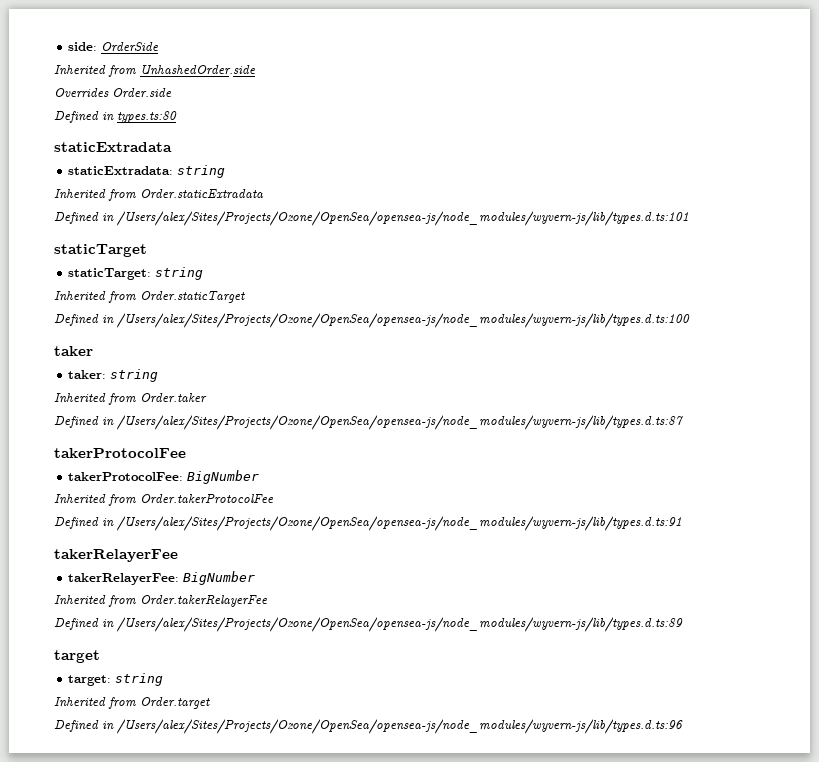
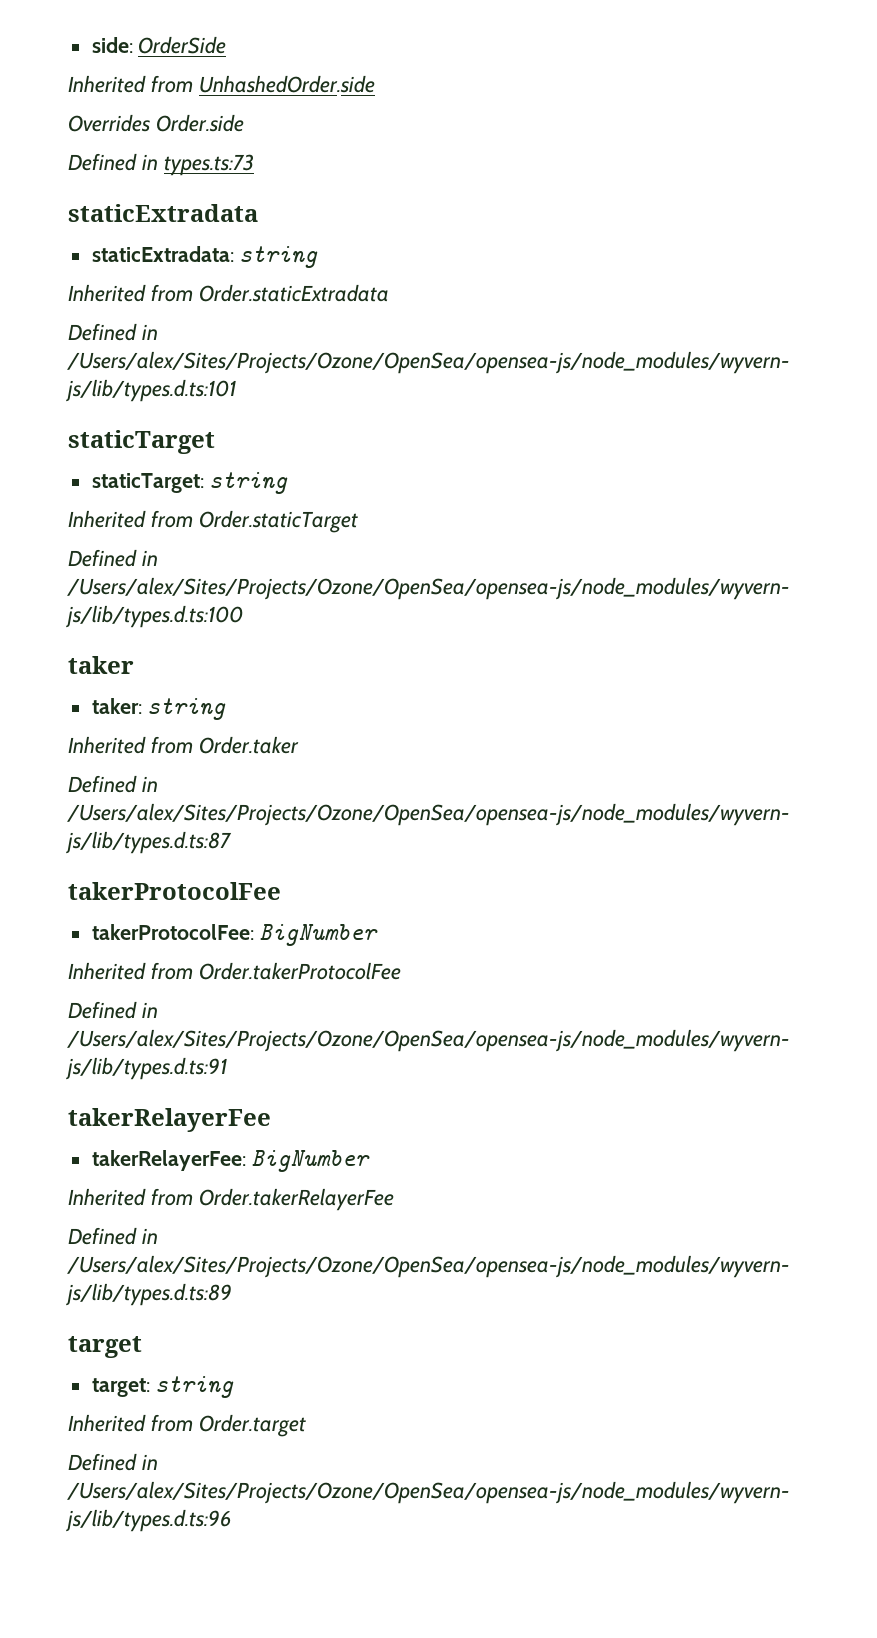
[117,111,177,123] types.ts:80 -> [163,154,254,176] types.ts:73

